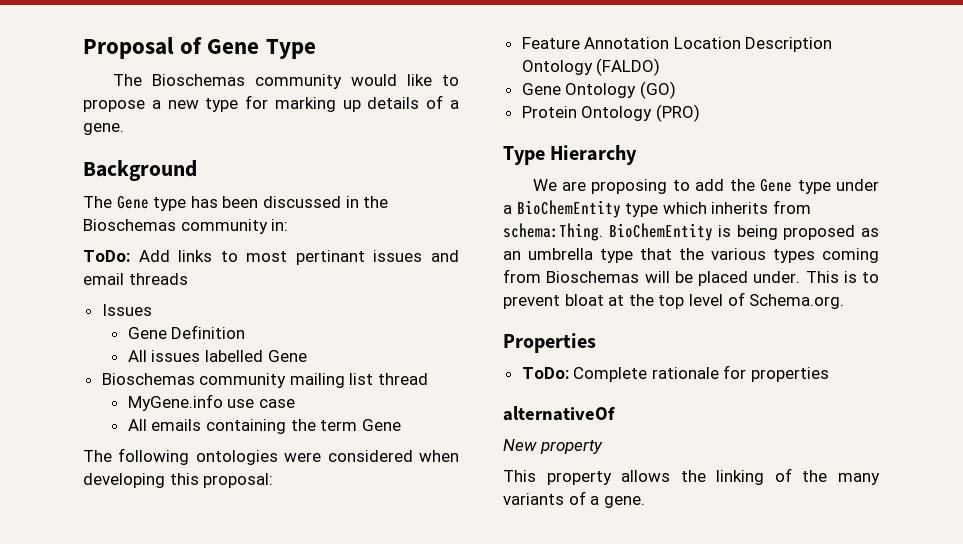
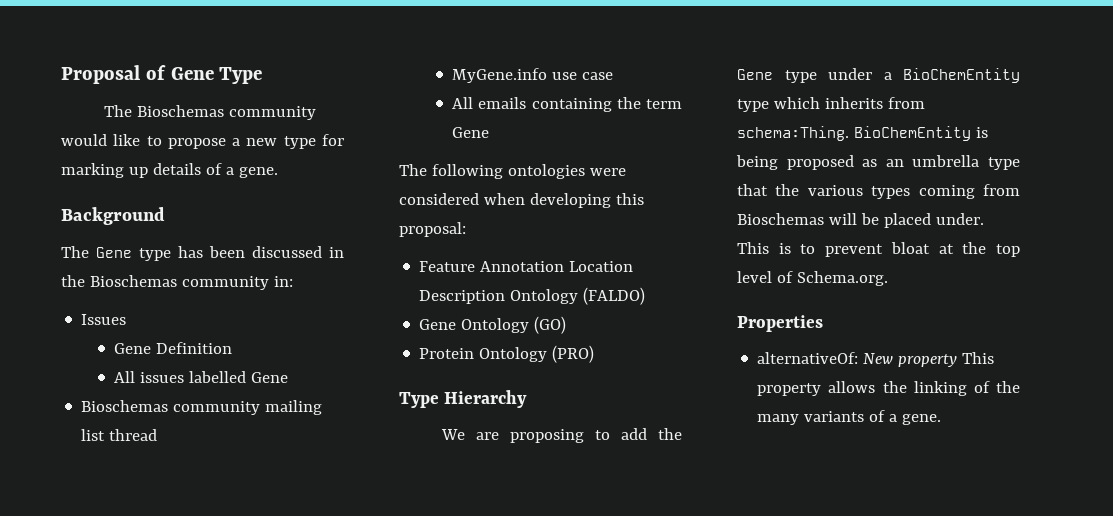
[83,250,459,265] [83,273,188,285] // ToDo: Add links to most pertinant issues and email threads -> (293, 281) none
[521,365,830,382] [503,406,615,421] ToDo: Complete rationale for properties // alternativeOf // -> [757,352,859,364] alternativeOf:
(603, 447) // -> (958, 360) none

